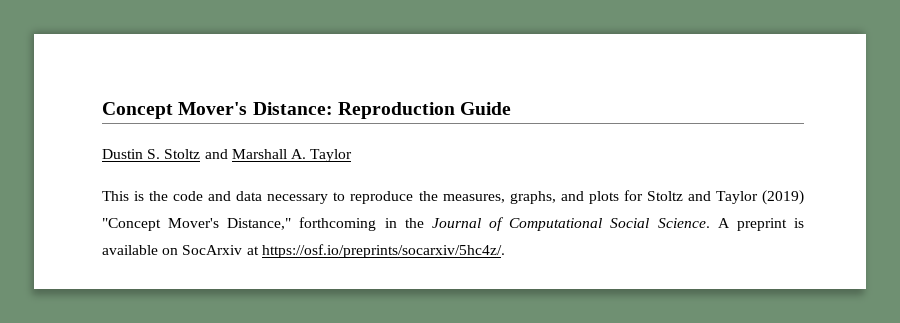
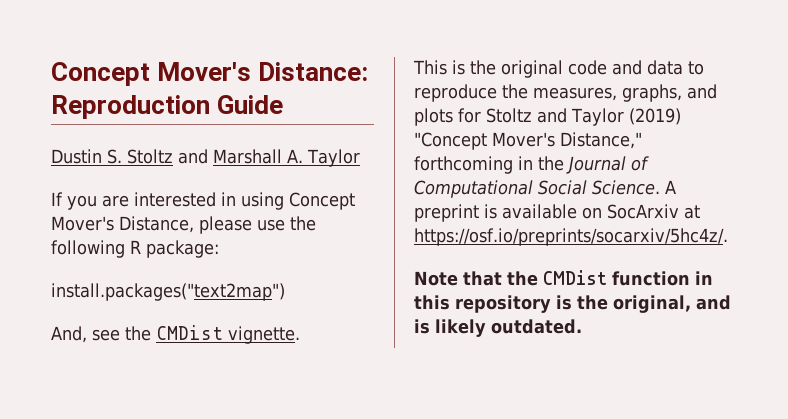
(353, 155) none -> [51,192,355,210] [51,216,316,234] [51,240,219,258] [51,283,285,301] [51,325,300,344] // If you are interested in using Concept Mover's Distance, please use the following R package: // install.packages("text2map") // And, see the CMDist vignette.
(169, 196) none -> [501,60,563,78] original
[267,194,329,204] necessary -> (683, 67) none
(505, 251) none -> [414,270,713,286] [414,295,731,313] [414,319,582,337] // Note that the CMDist function in this repository is the original, and is likely outdated.

